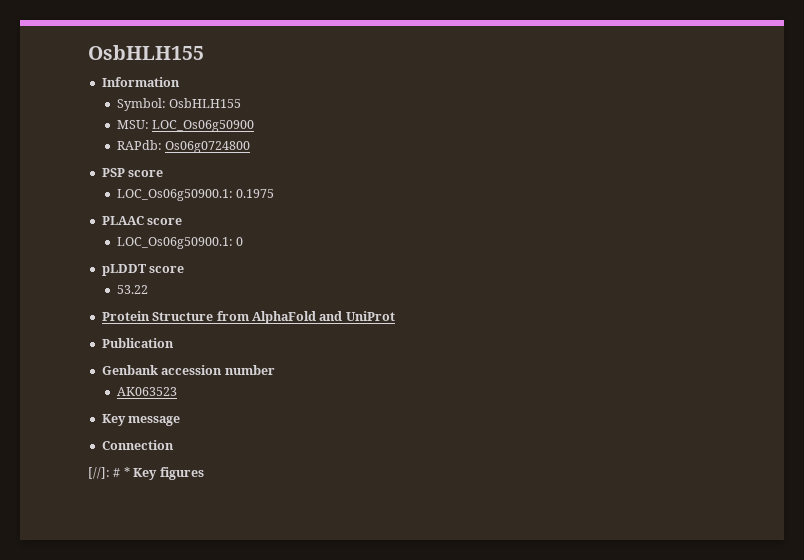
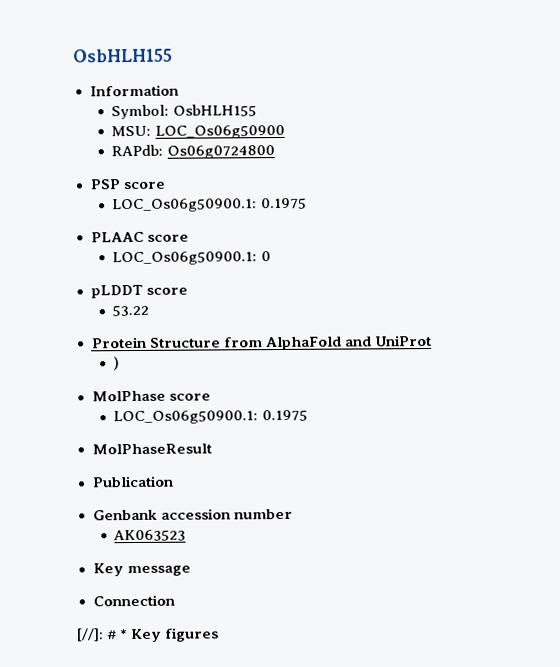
(395, 316) none -> [113,356,121,371] [91,390,211,402] [113,409,308,425] [91,443,212,455] // ) // MolPhase score // LOC_Os06g50900.1: 0.1975 // MolPhaseResult

